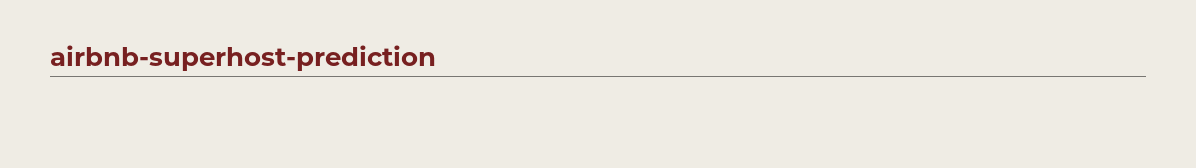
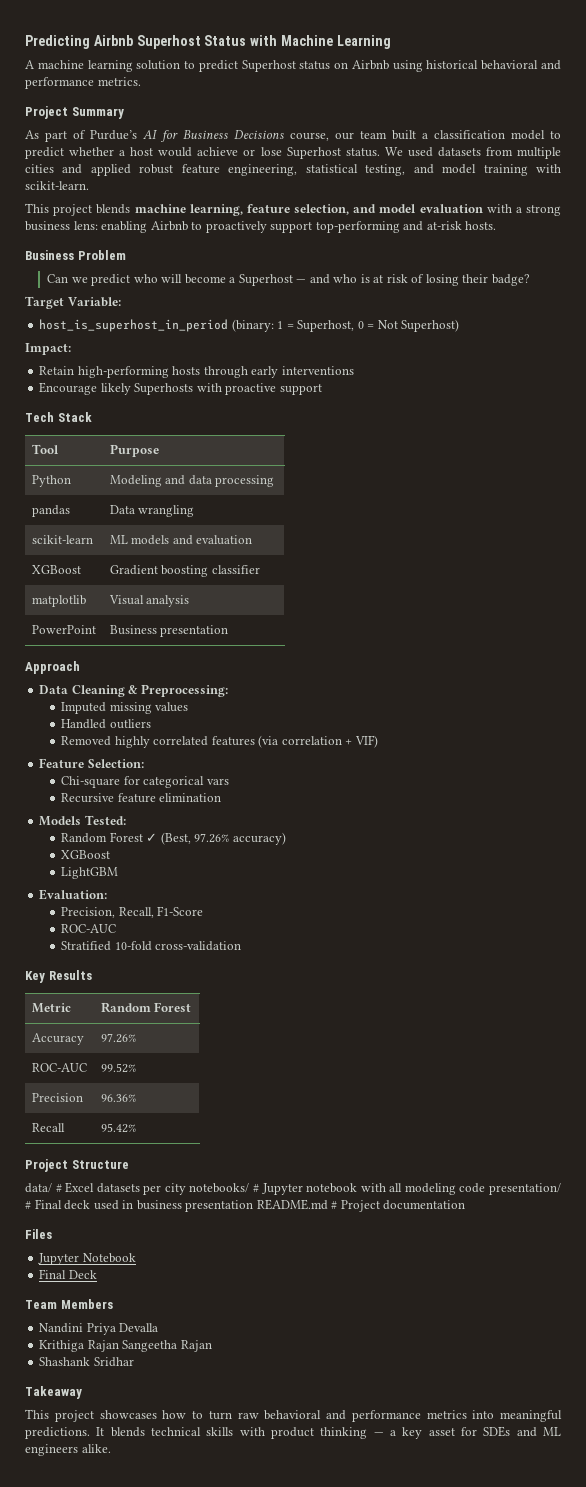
[50,45,436,71] airbnb-superhost-prediction -> [25,35,391,49] [25,60,561,72] [25,77,141,89] [25,106,124,119] [25,130,561,142] [25,147,561,159] [25,164,561,176] [25,181,89,190] [25,203,562,216] [25,221,497,233] [25,250,126,260] [47,274,530,286] [25,296,121,309] [39,319,460,332] [25,343,71,355] [39,366,354,378] [39,382,322,395] [25,412,92,422] [31,444,59,454] [109,444,159,457] [31,475,71,487] [109,475,275,487] [31,505,70,517] [109,505,195,517] [31,535,93,544] [109,535,253,545] [31,565,81,574] [109,565,260,577] [31,595,86,607] [108,595,190,607] [31,625,96,634] [109,625,229,637] [25,661,80,674] [39,684,228,697] [61,702,189,714] [61,719,151,729] [61,735,378,748] [39,758,144,768] [61,776,229,788] [61,793,222,803] [39,815,126,826] [61,832,286,845] [61,850,111,859] [61,867,119,879] [39,889,108,900] [61,906,204,918] [61,924,117,933] [61,941,242,951] [25,970,92,983] [31,1003,71,1013] [100,1002,192,1013] [31,1033,84,1045] [100,1033,136,1043] [31,1063,87,1072] [100,1063,136,1073] [31,1093,83,1102] [100,1094,136,1102] [31,1123,65,1132] [100,1123,136,1133] [25,1159,129,1172] [25,1182,561,1195] [25,1199,466,1212] [25,1229,52,1239] [38,1253,136,1265] [39,1269,97,1279] [25,1299,113,1309] [39,1323,159,1335] [39,1340,212,1352] [39,1357,134,1367] [25,1386,82,1399] [25,1409,562,1422] [25,1426,561,1439] [25,1444,111,1456] Predicting Airbnb Superhost Status with Machine Learning // A machine learning solution to predict Superhost status on Airbnb using historical behavioral and performance metrics. // Project Summary // As part of Purdue’s AI for Business Decisions course, our team built a classification model to predict whether a host would achieve or lose Superhost status. We used datasets from multiple cities and applied robust feature engineering, statistical testing, and model training with scikit-learn. // This project blends machine learning, feature selection, and model evaluation with a strong business lens: enabling Airbnb to proactively support top-performing and at-risk hosts. // Business Problem // Can we predict who will become a Superhost — and who is at risk of losing their badge? // Target Variable: // host_is_superhost_in_period (binary: 1 = Superhost, 0 = Not Superhost) // Impact: // Retain high-performing hosts through early interventions // Encourage likely Superhosts with proactive support // Tech Stack // Tool | Purpose // Python | Modeling and data processing // pandas | Data wrangling // scikit-learn | ML models and evaluation // XGBoost | Gradient boosting classifier // matplotlib | Visual analysis // PowerPoint | Business presentation // Approach // Data Cleaning & Preprocessing: // Imputed missing values // Handled outliers // Removed highly correlated features (via correlation + VIF) // Feature Selection: // Chi-square for categorical vars // Recursive feature elimination // Models Tested: // Random Forest ✓ (Best, 97.26% accuracy) // XGBoost // LightGBM // Evaluation: // Precision, Recall, F1-Score // ROC-AUC // Stratified 10-fold cross-validation // Key Results // Metric | Random Forest // Accuracy | 97.26% // ROC-AUC | 99.52% // Precision | 96.36% // Recall | 95.42% // Project Structure // data/ # Excel datasets per city notebooks/ # Jupyter notebook with all modeling code presentation/ # Final deck used in business presentation README.md # Project documentation // Files // Jupyter Notebook // Final Deck // Team Members // Nandini Priya Devalla // Krithiga Rajan Sangeetha Rajan // Shashank Sridhar // Takeaway // This project showcases how to turn raw behavioral and performance metrics into meaningful predictions. It blends technical skills with product thinking — a key asset for SDEs and ML engineers alike.

